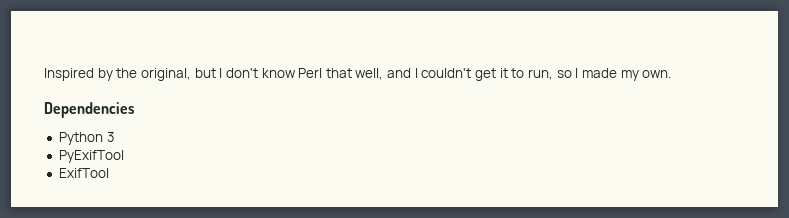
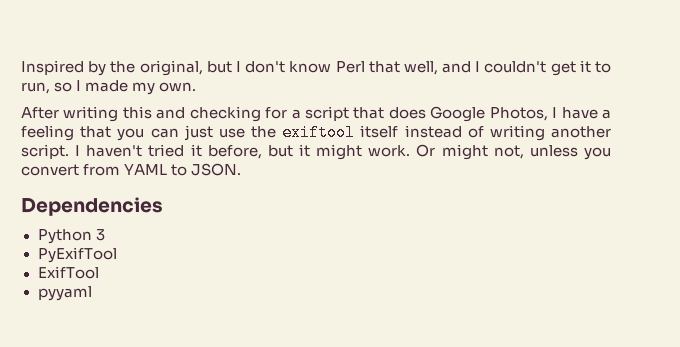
(672, 74) none -> [21,106,612,122] [21,124,611,141] [21,144,612,160] [21,163,242,176] // After writing this and checking for a script that does Google Photos, I have a feeling that you can just use the exiftool itself instead of writing another script. I haven't tried it before, but it might work. Or might not, unless you convert from YAML to JSON.
(109, 173) none -> [37,286,92,301] // pyyaml

